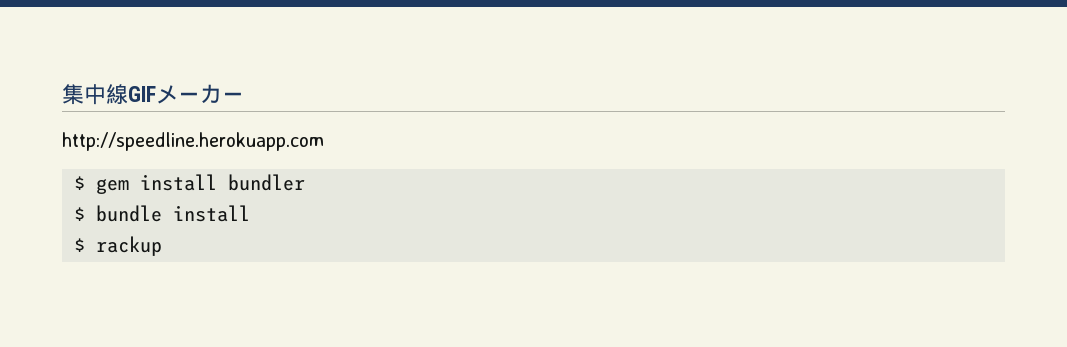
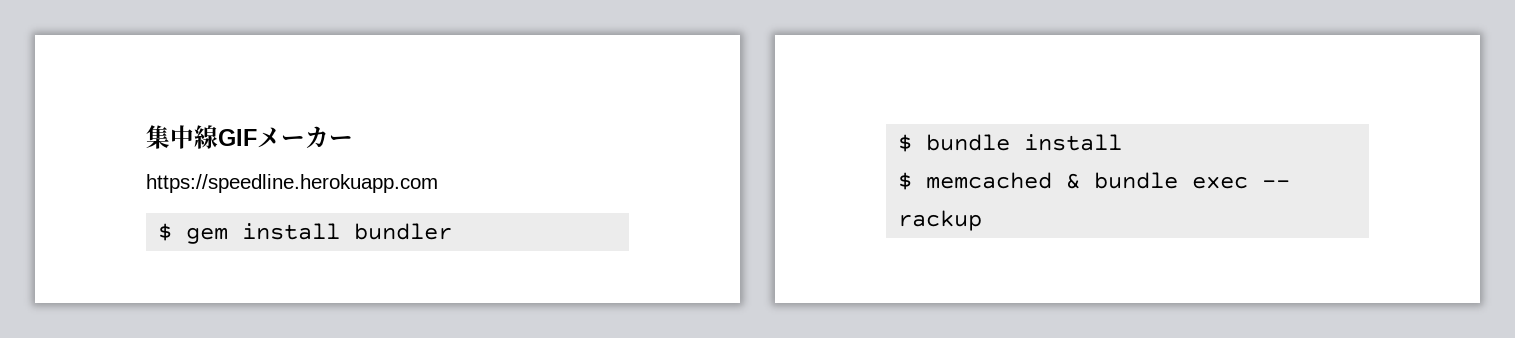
[62,132,324,151] http://speedline.herokuapp.com -> [146,174,438,193] https://speedline.herokuapp.com
(85, 245) none -> [926,172,1291,189] memcached & bundle exec --

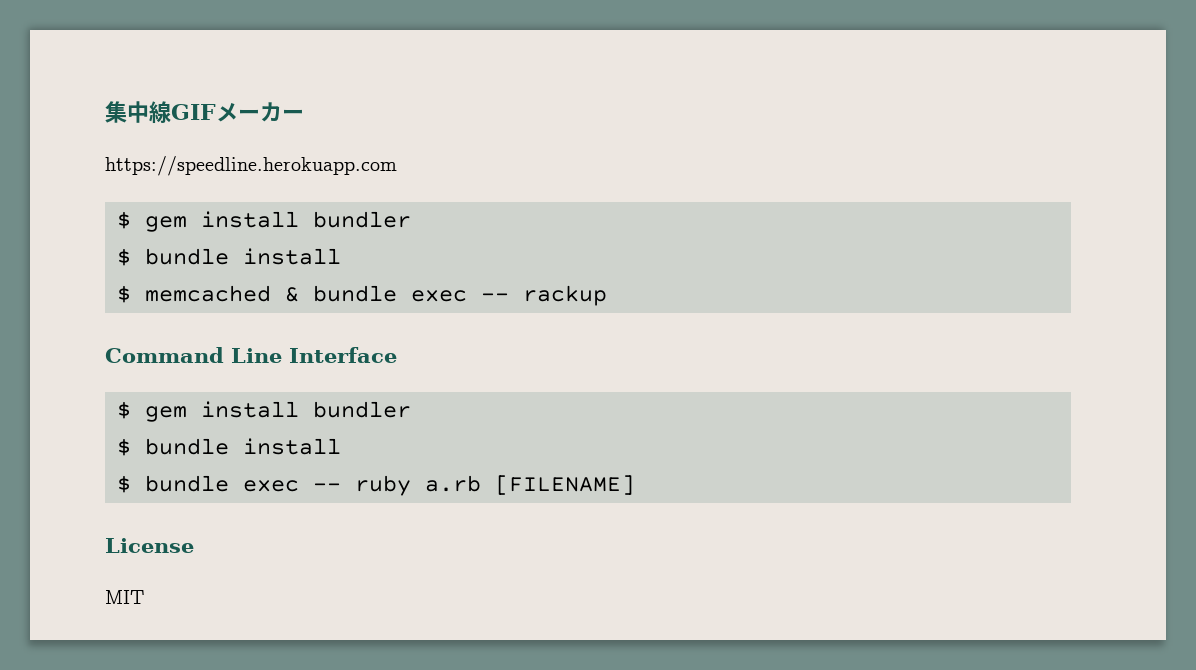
(983, 220) none -> [105,347,397,363] [117,401,411,422] [117,438,341,456] [117,475,635,496] [105,538,194,553] [105,590,144,604] // Command Line Interface // $ gem install bundler // $ bundle install // $ bundle exec -- ruby a.rb [FILENAME] // License // MIT

